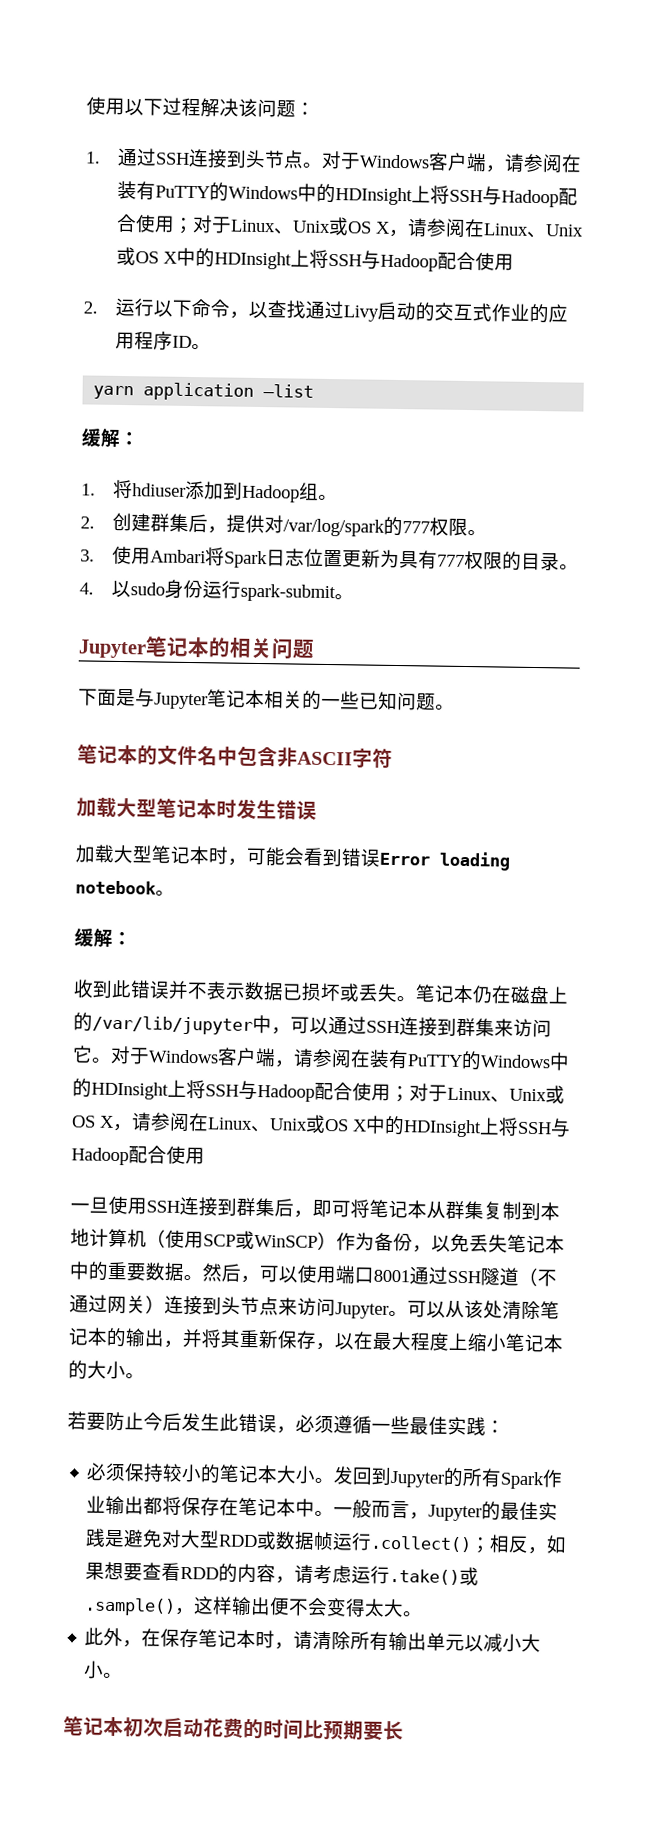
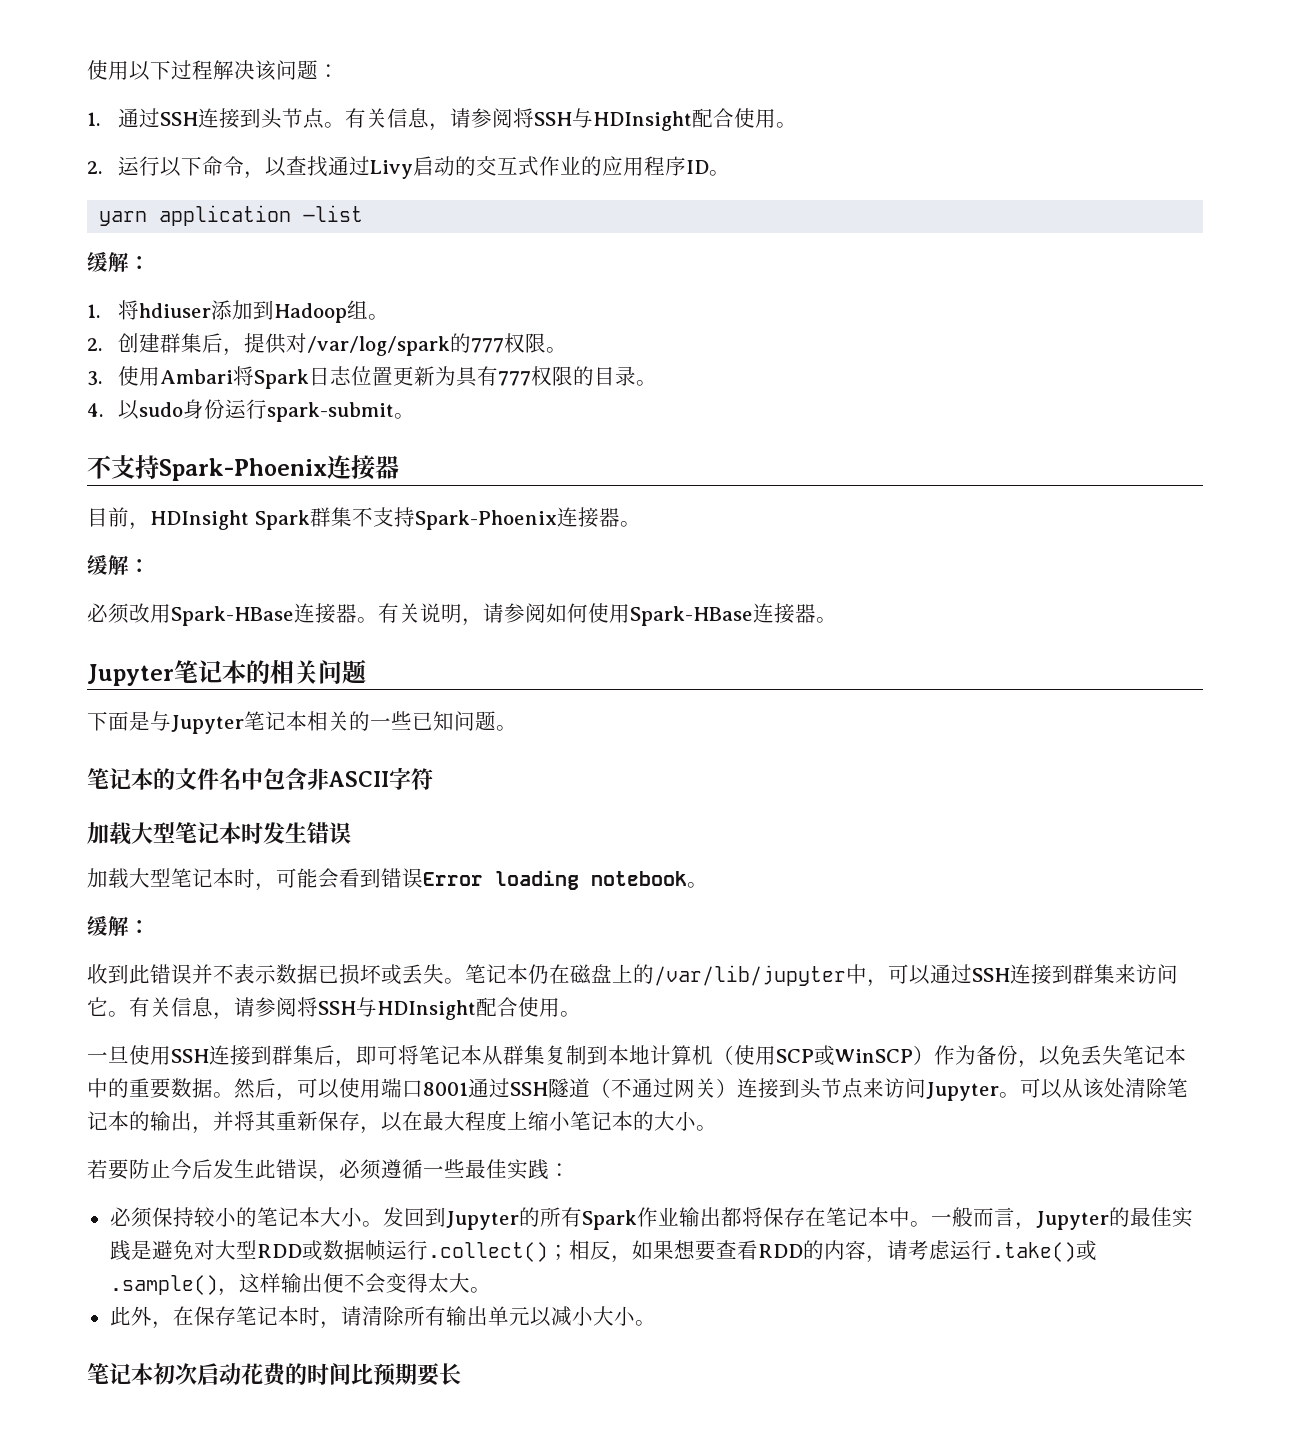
[321,150,583,173] [117,180,579,208] [116,213,585,239] [116,246,515,272] 对于Windows客户端，请参阅在装有PuTTY的Windows中的HDInsight上将SSH与Hadoop配合使用；对于Linux、Unix或OS X，请参阅在Linux、Unix或OS X中的HDInsight上将SSH与Hadoop配合使用 -> [345,108,798,131] 有关信息，请参阅将SSH与HDInsight配合使用。
(355, 597) none -> [87,455,399,481] [87,507,641,530] [87,555,150,575] [87,603,837,626] // 不支持Spark-Phoenix连接器 // 目前，HDInsight Spark群集不支持Spark-Phoenix连接器。 // 缓解： // 必须改用Spark-HBase连接器。有关说明，请参阅如何使用Spark-HBase连接器。
[110,1045,570,1071] [72,1078,565,1104] [71,1112,571,1138] [71,1145,205,1166] 对于Windows客户端，请参阅在装有PuTTY的Windows中的HDInsight上将SSH与Hadoop配合使用；对于Linux、Unix或OS X，请参阅在Linux、Unix或OS X中的HDInsight上将SSH与Hadoop配合使用 -> [129,997,581,1020] 有关信息，请参阅将SSH与HDInsight配合使用。

